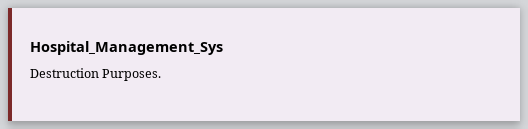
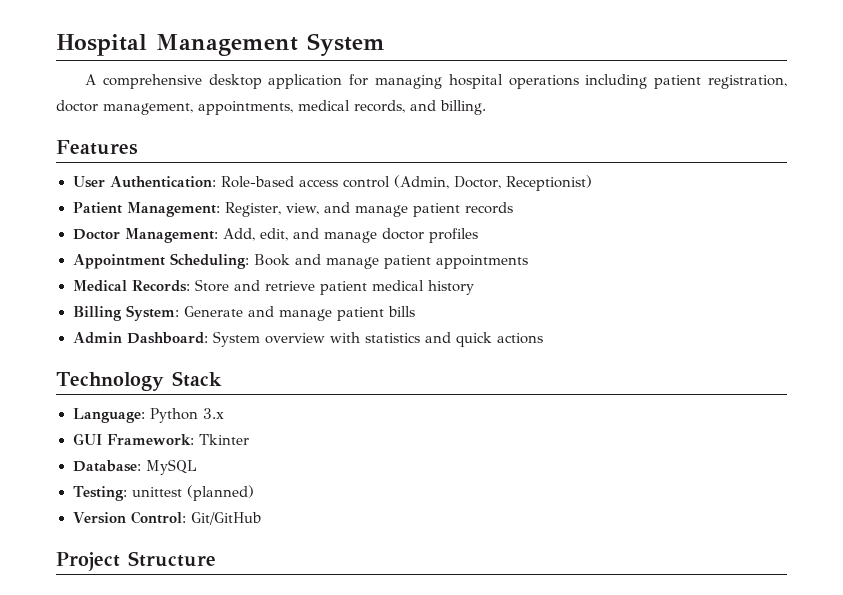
[30,41,223,55] [30,68,162,81] Hospital_Management_Sys // Destruction Purposes. -> [56,33,385,56] [85,74,787,89] [56,100,486,115] [56,140,138,155] [72,175,592,191] [72,202,514,217] [72,228,478,243] [72,253,528,269] [72,279,474,295] [72,305,415,321] [72,331,543,347] [56,371,222,391] [72,408,224,423] [72,433,249,445] [72,459,197,475] [72,485,255,501] [72,511,262,525] [56,551,216,571] Hospital Management System // A comprehensive desktop application for managing hospital operations including patient registration, doctor management, appointments, medical records, and billing. // Features // User Authentication: Role-based access control (Admin, Doctor, Receptionist) // Patient Management: Register, view, and manage patient records // Doctor Management: Add, edit, and manage doctor profiles // Appointment Scheduling: Book and manage patient appointments // Medical Records: Store and retrieve patient medical history // Billing System: Generate and manage patient bills // Admin Dashboard: System overview with statistics and quick actions // Technology Stack // Language: Python 3.x // GUI Framework: Tkinter // Database: MySQL // Testing: unittest (planned) // Version Control: Git/GitHub // Project Structure

